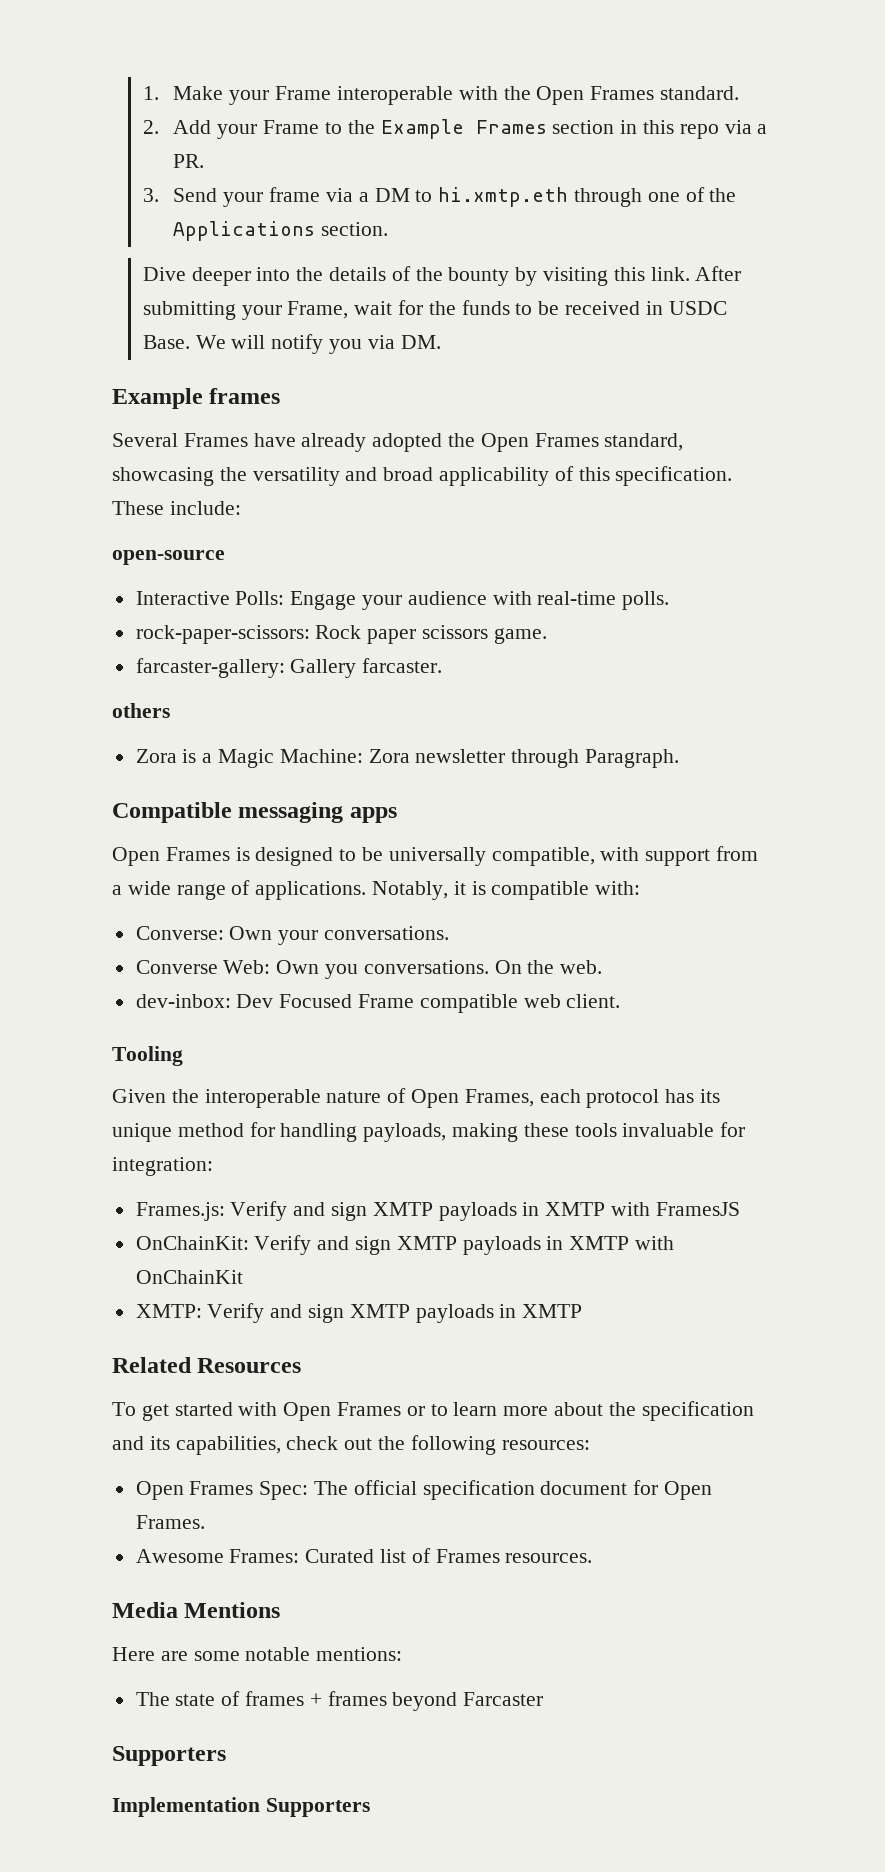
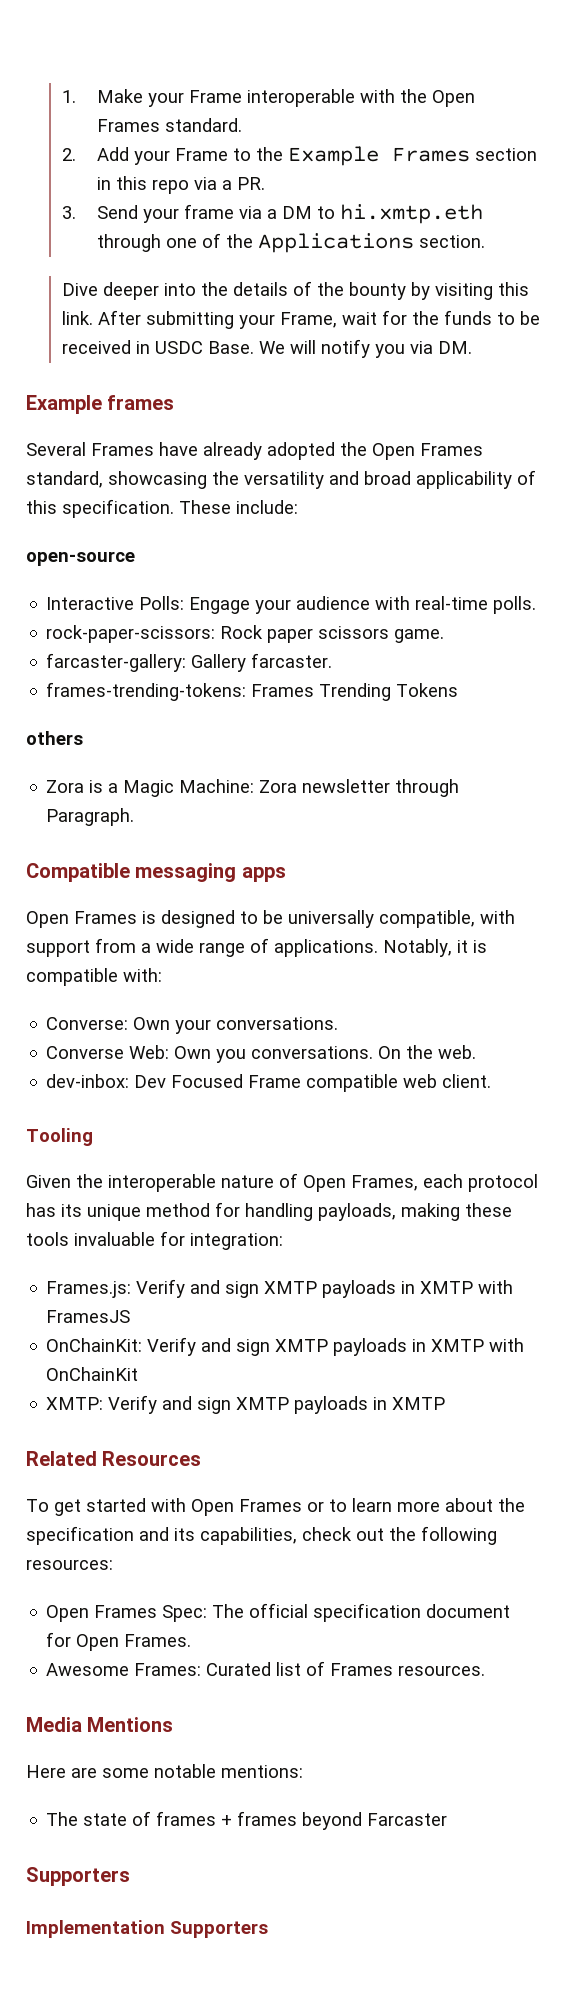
(443, 665) none -> [46,682,459,701] // frames-trending-tokens: Frames Trending Tokens

